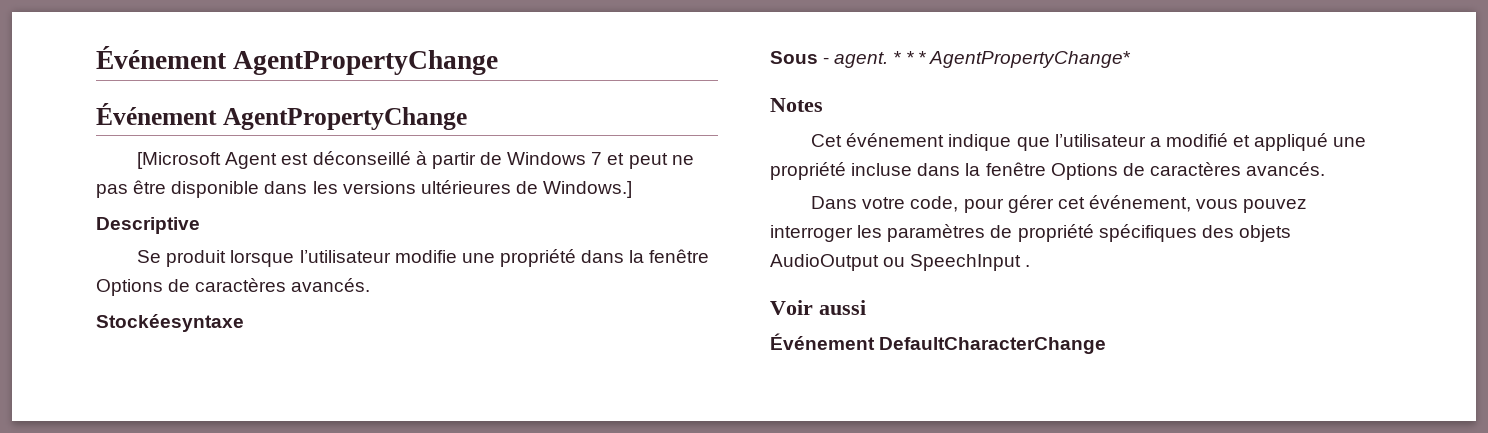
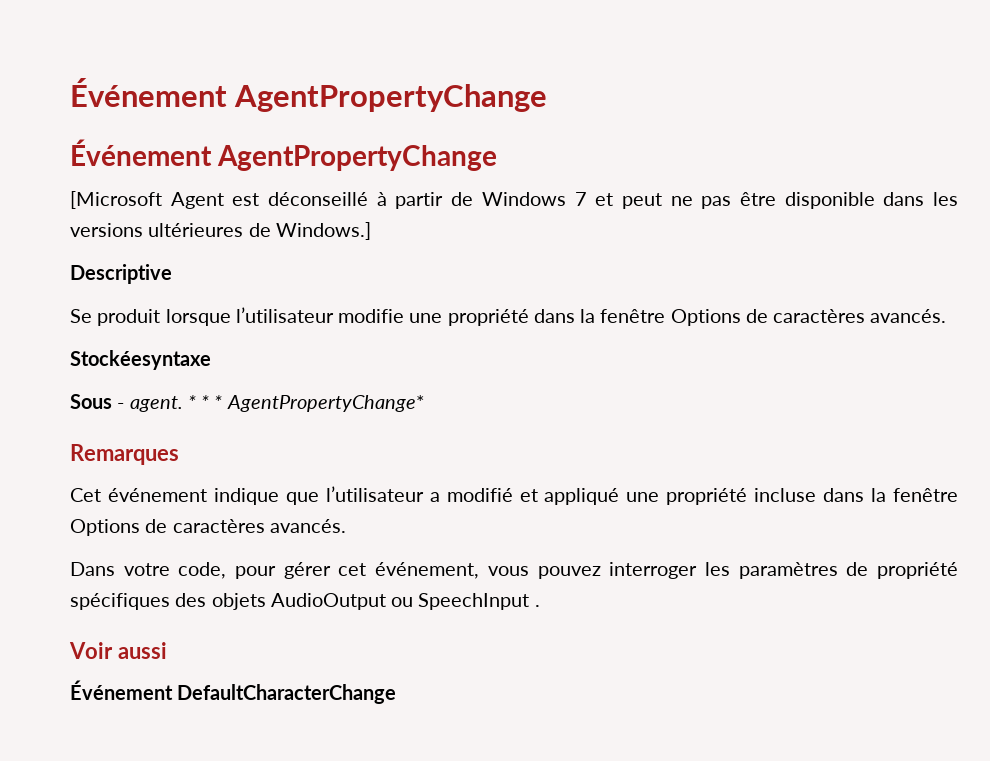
[770,98,823,112] Notes -> [70,444,179,465] Remarques

